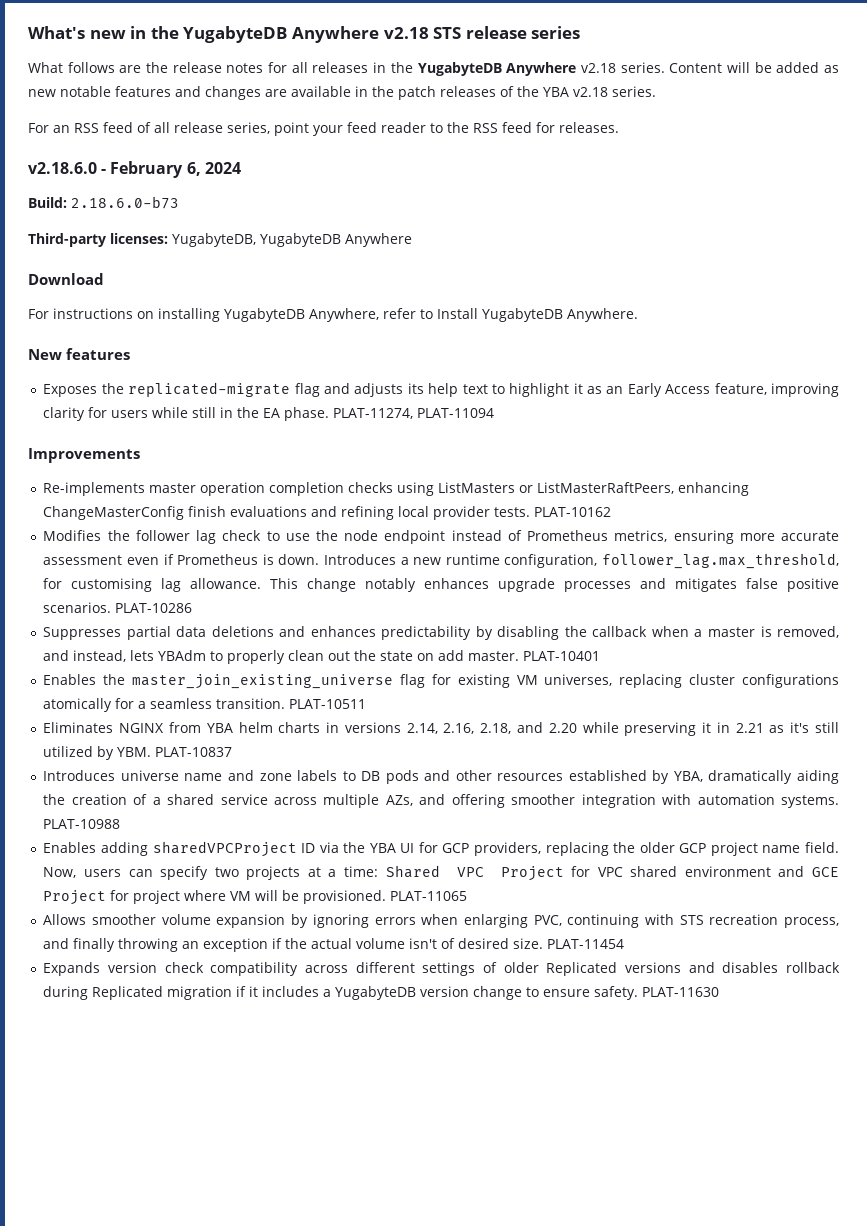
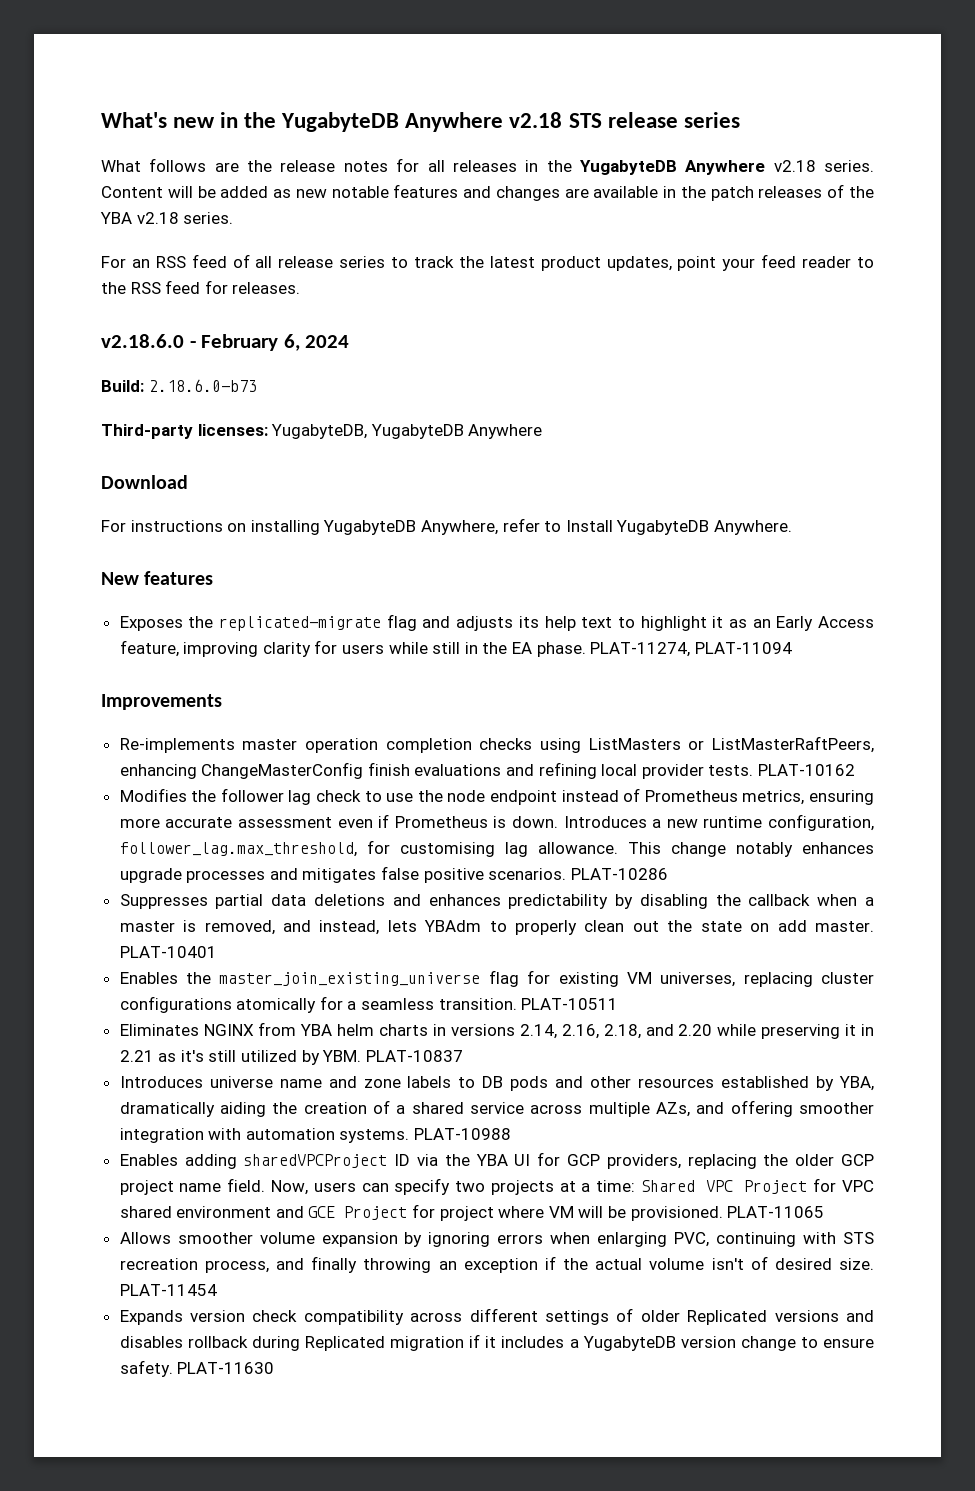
[227,122,270,134] series, -> [339,256,672,271] series to track the latest product updates,

